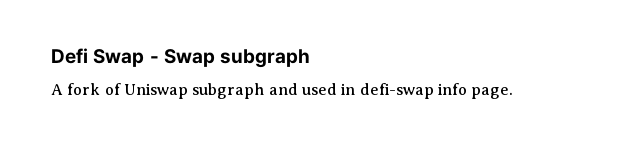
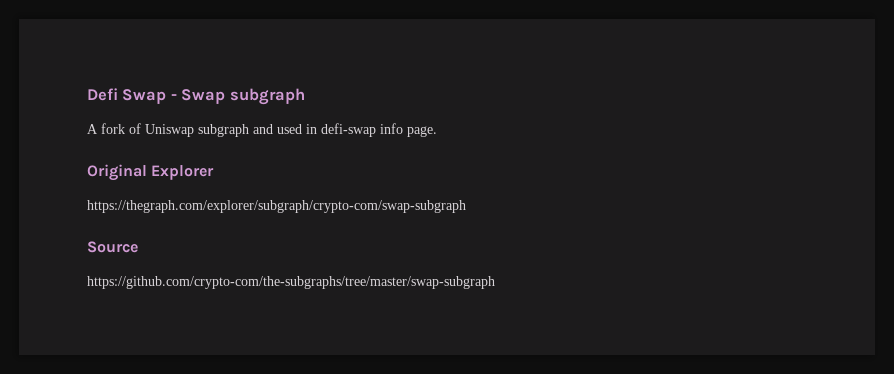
(514, 93) none -> [87,164,215,181] [87,200,466,213] [87,241,138,253] [87,276,495,289] // Original Explorer // https://thegraph.com/explorer/subgraph/crypto-com/swap-subgraph // Source // https://github.com/crypto-com/the-subgraphs/tree/master/swap-subgraph

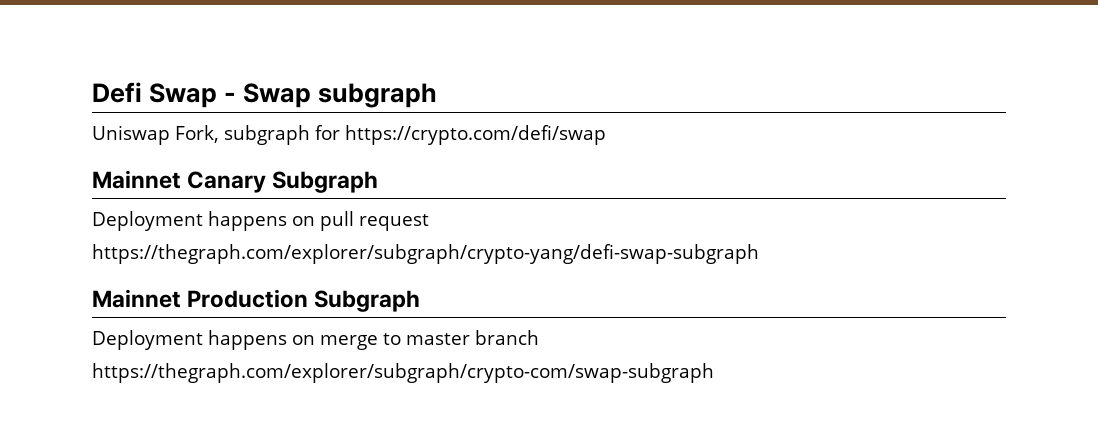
[87,123,437,137] [87,164,215,181] A fork of Uniswap subgraph and used in defi-swap info page. // Original Explorer -> [92,125,606,145] [92,170,379,193] [92,211,429,231] [92,244,759,264] [92,289,421,312] [92,330,539,350] Uniswap Fork, subgraph for https://crypto.com/defi/swap // Mainnet Canary Subgraph // Deployment happens on pull request // https://thegraph.com/explorer/subgraph/crypto-yang/defi-swap-subgraph // Mainnet Production Subgraph // Deployment happens on merge to master branch
[87,241,138,253] [87,276,495,289] // Source // https://github.com/crypto-com/the-subgraphs/tree/master/swap-subgraph -> (714, 373) none

